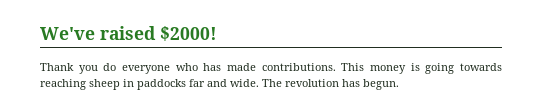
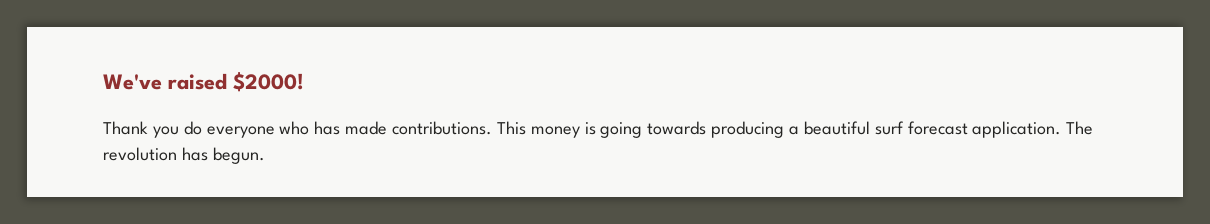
[40,79,259,90] reaching sheep in paddocks far and wide. -> [711,121,1062,138] producing a beautiful surf forecast application.

